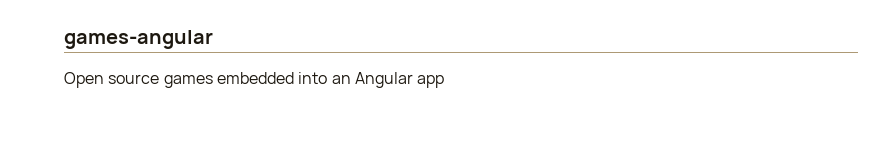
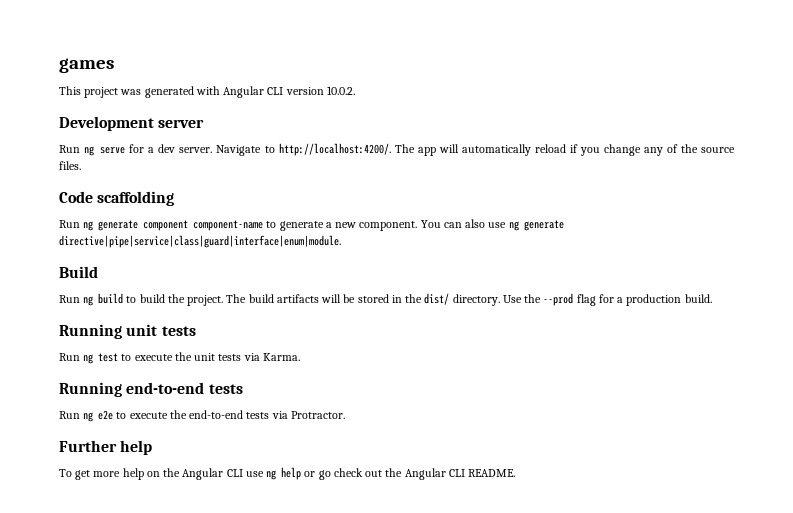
[64,30,213,49] [64,72,445,88] games-angular // Open source games embedded into an Angular app -> [59,58,114,73] [59,86,355,98] [59,116,205,131] [59,143,736,156] [59,161,81,170] [59,191,175,206] [59,219,564,231] [59,235,341,248] [59,266,98,278] [59,293,712,306] [59,324,196,339] [59,352,300,364] [59,382,243,397] [59,410,345,422] [59,440,153,455] [59,467,516,480] games // This project was generated with Angular CLI version 10.0.2. // Development server // Run ng serve for a dev server. Navigate to http://localhost:4200/. The app will automatically reload if you change any of the source files. // Code scaffolding // Run ng generate component component-name to generate a new component. You can also use ng generate directive|pipe|service|class|guard|interface|enum|module. // Build // Run ng build to build the project. The build artifacts will be stored in the dist/ directory. Use the --prod flag for a production build. // Running unit tests // Run ng test to execute the unit tests via Karma. // Running end-to-end tests // Run ng e2e to execute the end-to-end tests via Protractor. // Further help // To get more help on the Angular CLI use ng help or go check out the Angular CLI README.

